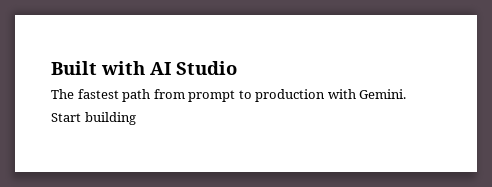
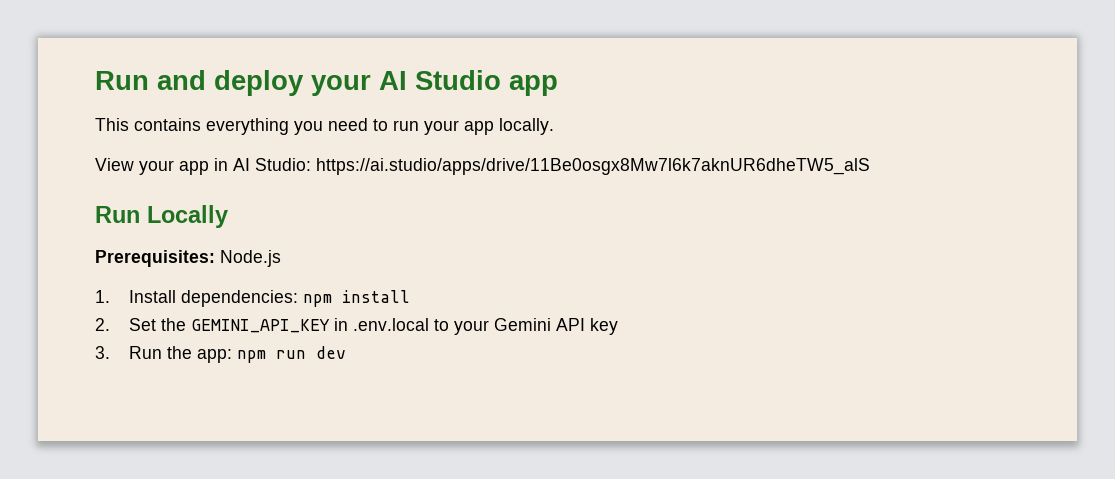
[51,61,237,75] [51,89,407,102] [51,112,136,125] Built with AI Studio // The fastest path from prompt to production with Gemini. // Start building -> [95,70,558,96] [95,118,554,135] [95,158,870,175] [95,205,228,228] [95,250,281,267] [95,290,411,307] [95,318,619,335] [95,346,347,363] Run and deploy your AI Studio app // This contains everything you need to run your app locally. // View your app in AI Studio: https://ai.studio/apps/drive/11Be0osgx8Mw7l6k7aknUR6dheTW5_alS // Run Locally // Prerequisites: Node.js // 1. Install dependencies: npm install // 2. Set the GEMINI_API_KEY in .env.local to your Gemini API key // 3. Run the app: npm run dev

